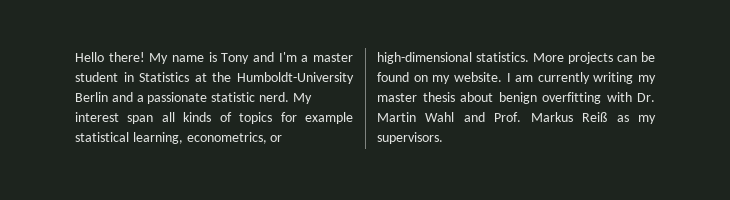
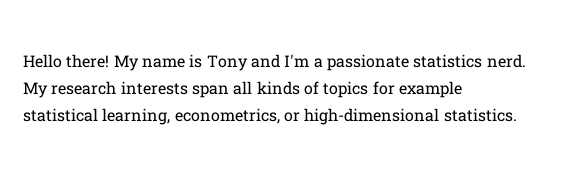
[312,53,353,62] [75,72,354,84] [75,92,312,104] [75,112,119,122] master student in Statistics at the Humboldt-University Berlin and a passionate statistic nerd. My interest -> [326,54,526,71] [23,81,188,98] passionate statistics nerd. My research interests
[533,52,655,64] [377,72,656,84] [377,92,655,104] [377,112,656,124] [377,132,443,144] More projects can be found on my website. I am currently writing my master thesis about benign overfitting with Dr. Martin Wahl and Prof. Markus Reiß as my supervisors. -> (517, 115) none

